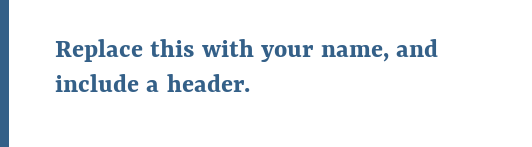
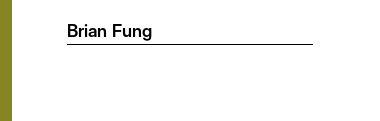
[55,39,439,62] [55,74,250,92] Replace this with your name, and include a header. -> [67,24,152,41] Brian Fung

